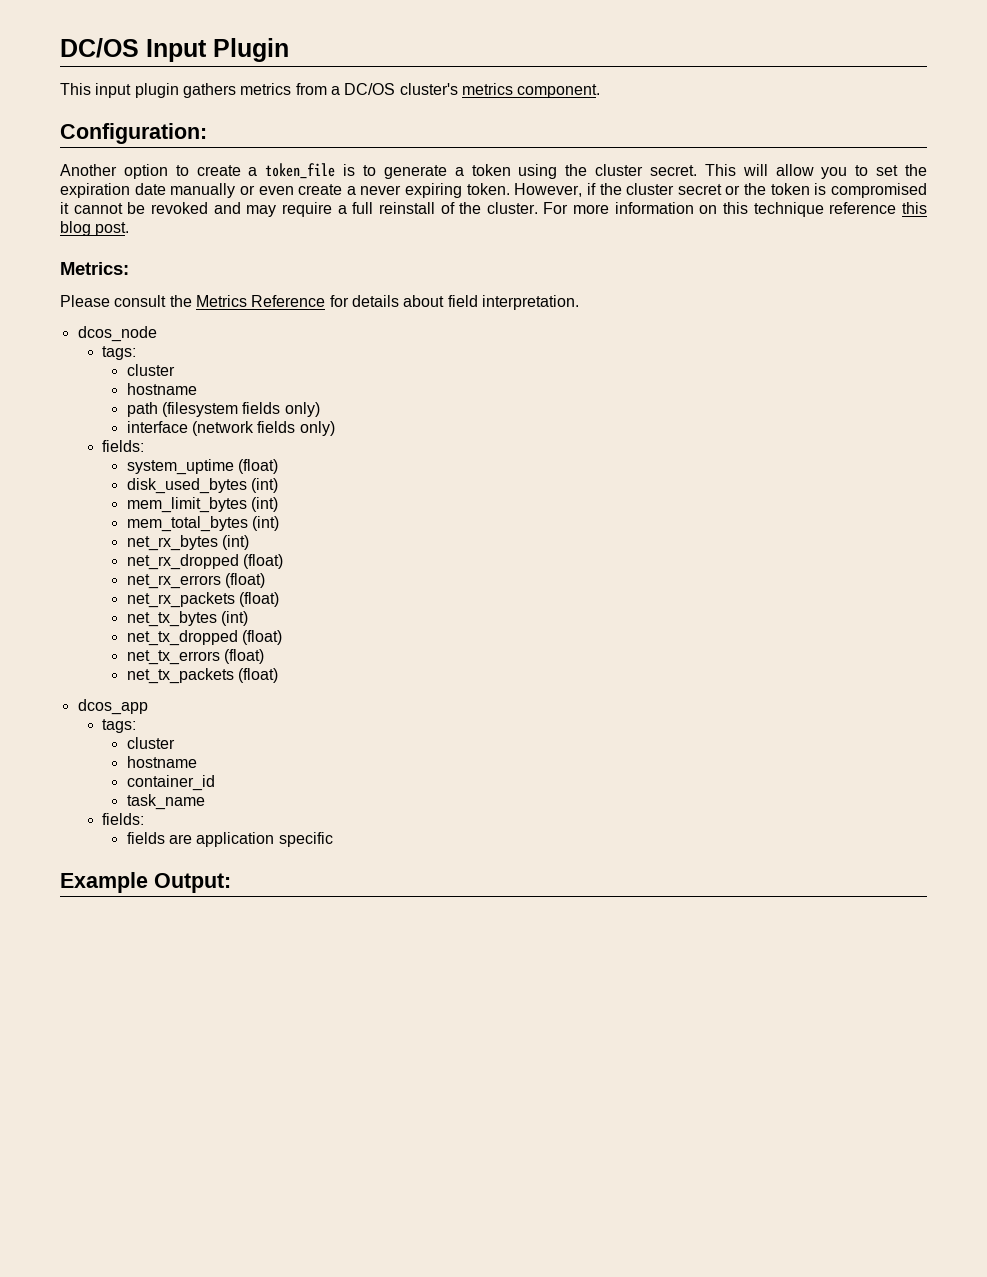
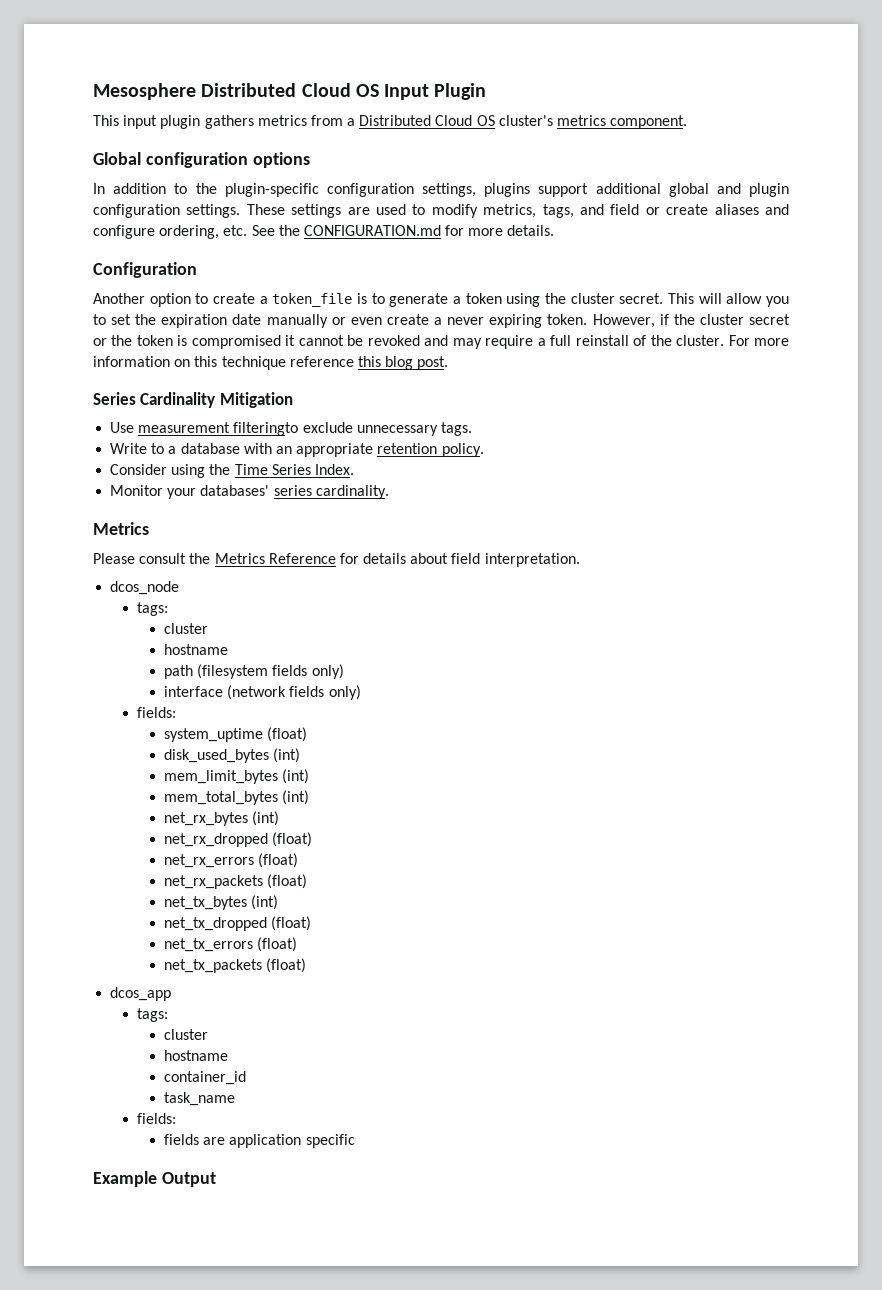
[60,38,139,58] DC/OS -> [93,83,379,100] Mesosphere Distributed Cloud OS
[344,83,396,95] DC/OS -> [359,115,495,126] Distributed Cloud OS
[60,123,207,144] Configuration: -> [93,152,310,168] [93,183,789,197] [93,204,789,218] [93,225,555,239] [93,262,197,278] Global configuration options // In addition to the plugin-specific configuration settings, plugins support additional global and plugin configuration settings. These settings are used to modify metrics, tags, and field or create aliases and configure ordering, etc. See the CONFIGURATION.md for more details. // Configuration
[60,262,129,275] Metrics: -> [93,392,293,408] [110,422,472,436] [110,443,484,457] [110,464,354,478] [110,485,389,499] [93,522,149,535] Series Cardinality Mitigation // Use measurement filteringto exclude unnecessary tags. // Write to a database with an appropriate retention policy. // Consider using the Time Series Index. // Monitor your databases' series cardinality. // Metrics
[154,873,231,893] Output: -> [161,1172,216,1187] Output

